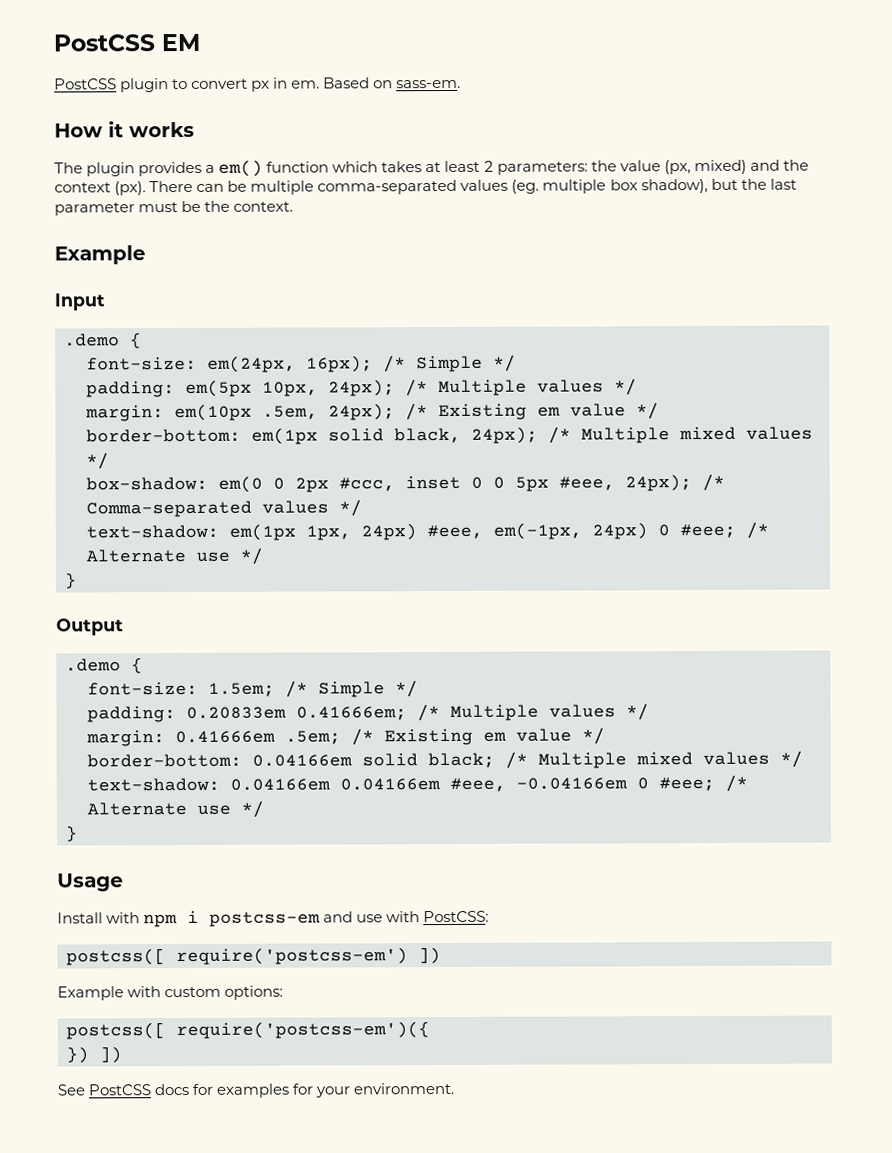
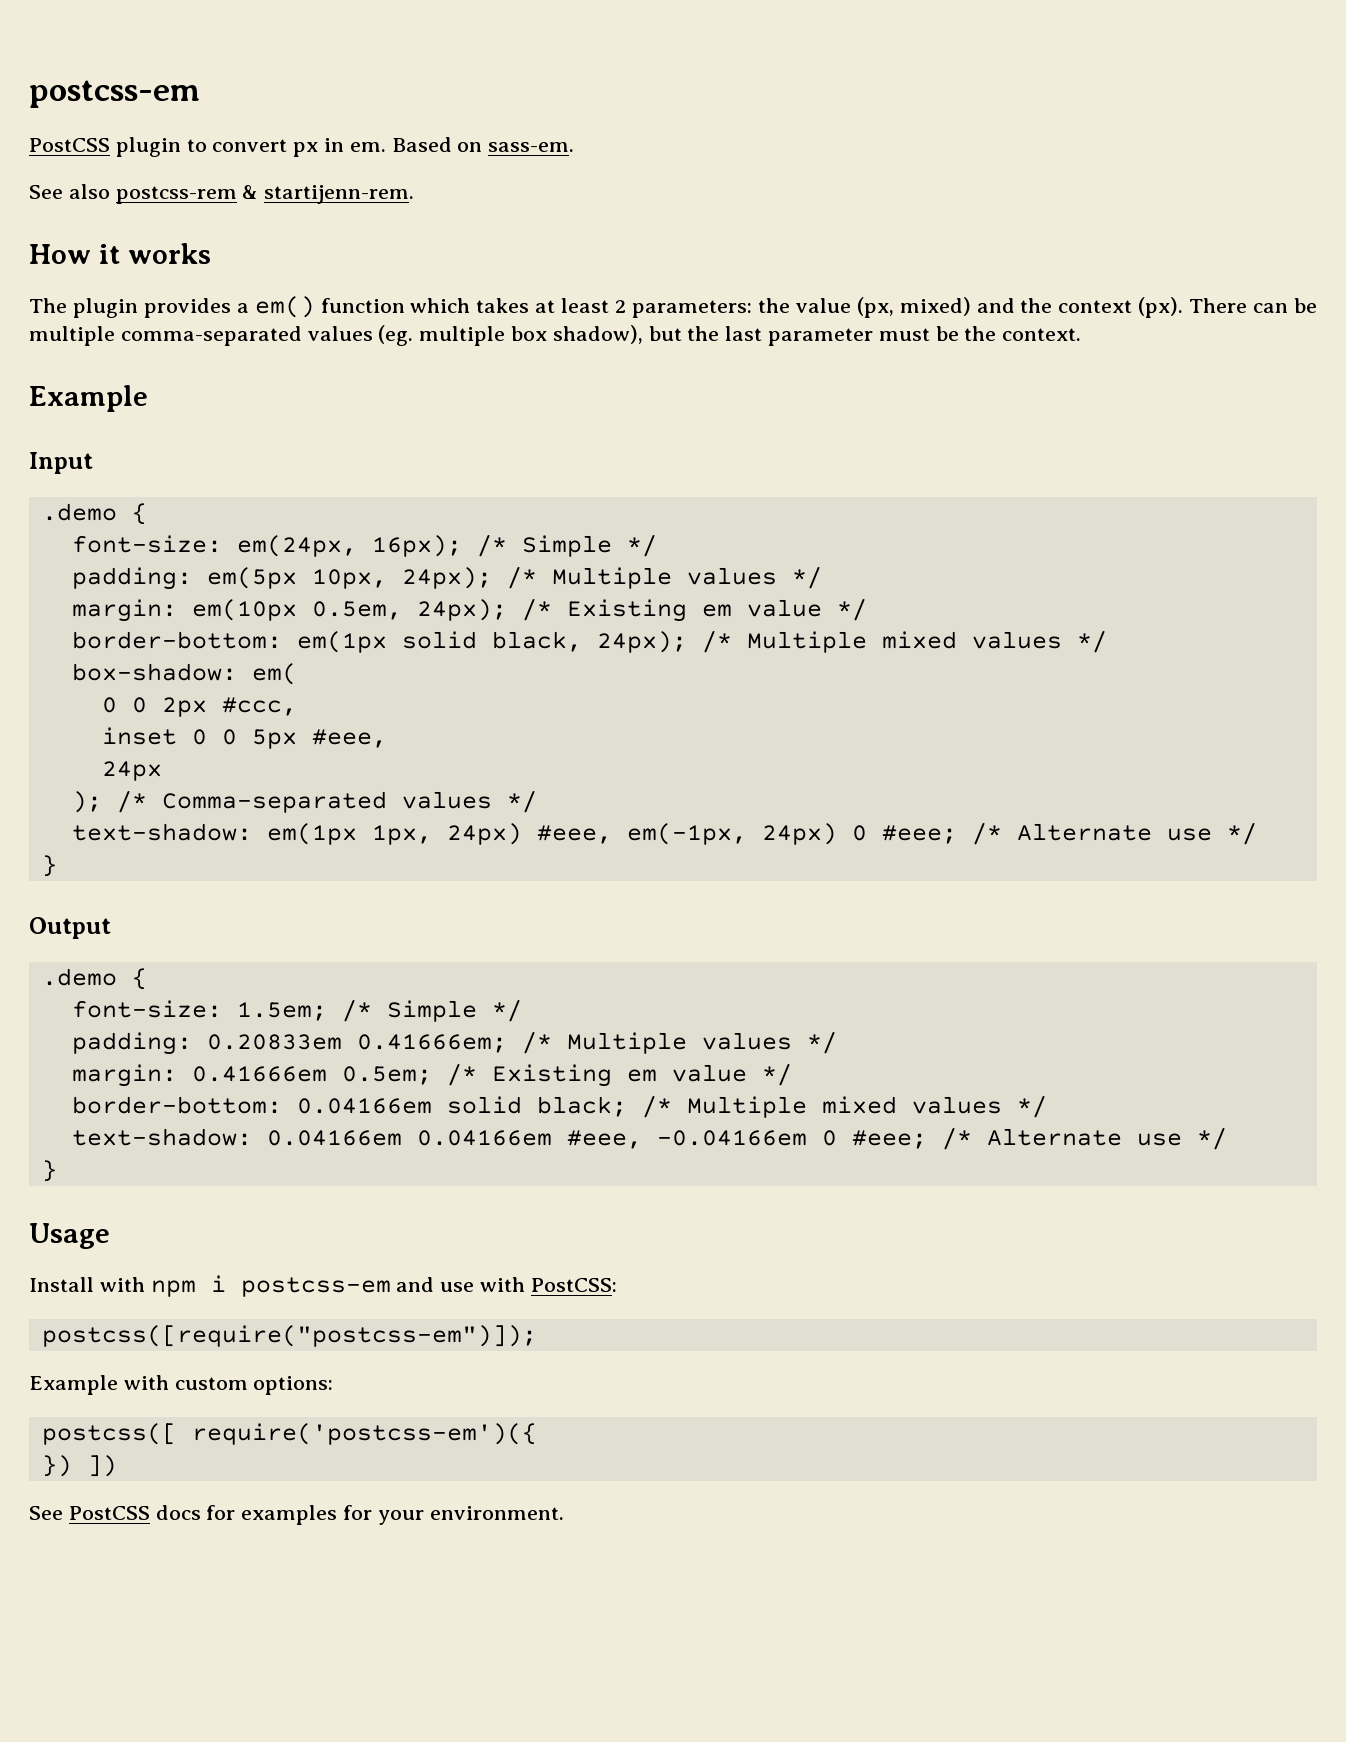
[53,33,200,52] PostCSS EM -> [29,80,200,108] postcss-em
(462, 84) none -> [29,184,415,204] // See also postcss-rem & startijenn-rem.
[262,405,318,420] .5em, -> [311,601,402,620] 0.5em,
[218,475,263,493] em(0 -> [251,663,297,685] [101,697,117,713] em( // 0
(395, 484) none -> (297, 706) //
[625,474,692,492] 24px); -> [101,761,162,781] [71,791,102,813] // 24px // );
[285,730,341,745] .5em; -> [341,1066,432,1085] 0.5em;
[66,947,441,966] postcss([ require('postcss-em') ]) -> [41,1325,537,1347] postcss([require("postcss-em")]);

